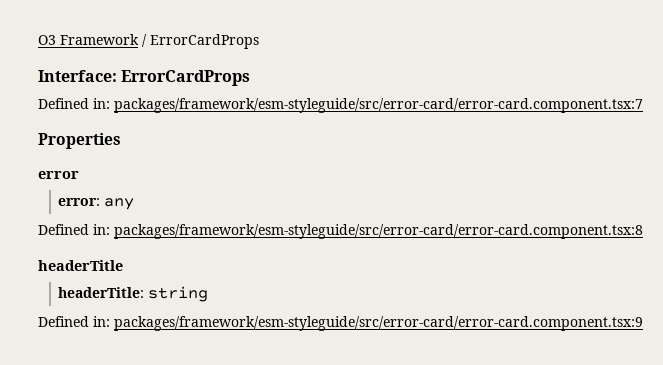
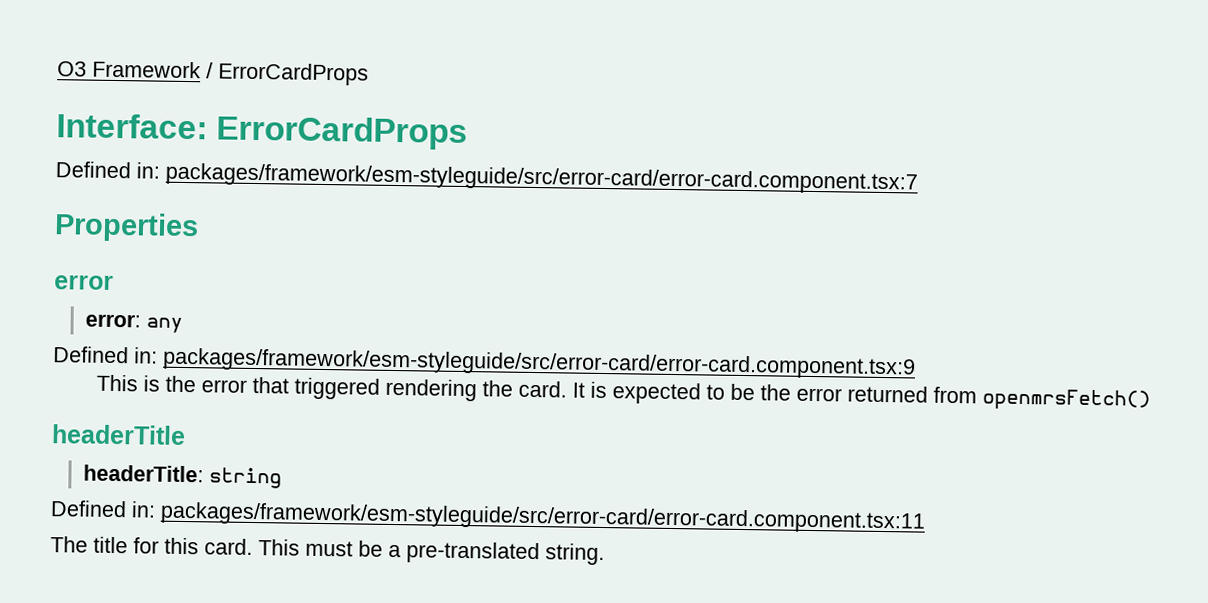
[114,224,643,239] packages/framework/esm-styleguide/src/error-card/error-card.component.tsx:8 -> [162,347,916,380] [96,374,1152,411] packages/framework/esm-styleguide/src/error-card/error-card.component.tsx:9 // This is the error that triggered rendering the card. It is expected to be the error returned from openmrsFetch()
[114,316,643,331] packages/framework/esm-styleguide/src/error-card/error-card.component.tsx:9 -> [160,501,926,534] [50,536,605,566] packages/framework/esm-styleguide/src/error-card/error-card.component.tsx:11 // The title for this card. This must be a pre-translated string.

